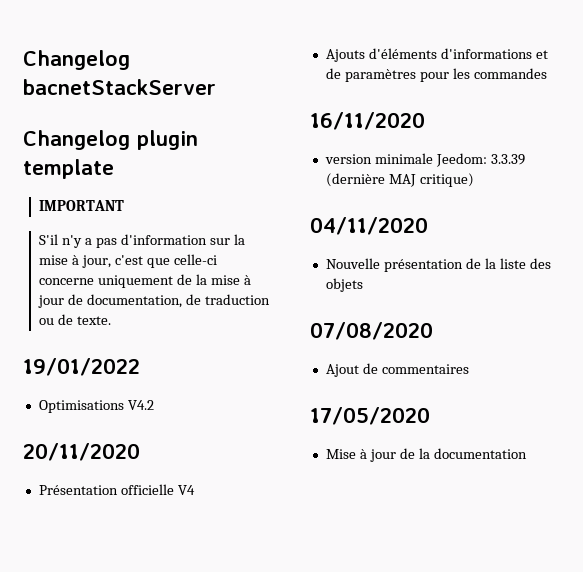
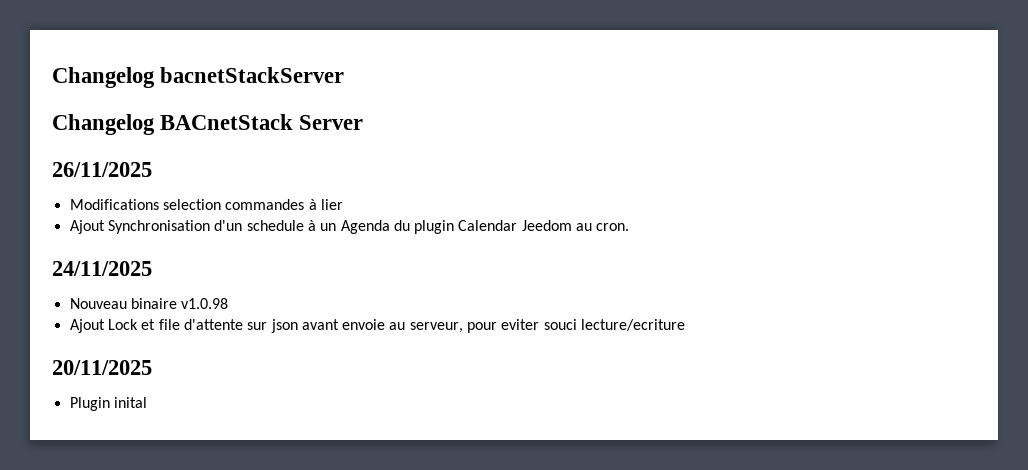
[137,130,198,150] [23,159,114,179] [39,200,125,211] [39,234,245,248] [39,254,217,268] [39,274,251,288] [38,294,270,308] [39,314,112,325] [23,358,140,376] [38,400,154,413] [23,443,140,461] [38,484,195,495] [325,48,548,62] [325,68,547,82] [310,112,425,130] [324,153,525,167] [325,173,474,187] [310,217,428,235] [325,258,551,272] [325,278,363,292] [310,322,433,340] [325,363,469,377] [310,407,430,425] [325,448,527,462] plugin template // IMPORTANT // S'il n'y a pas d'information sur la mise à jour, c'est que celle-ci concerne uniquement de la mise à jour de documentation, de traduction ou de texte. // 19/01/2022 // Optimisations V4.2 // 20/11/2020 // Présentation officielle V4 // Ajouts d'éléments d'informations et de paramètres pour les commandes // 16/11/2020 // version minimale Jeedom: 3.3.39 (dernière MAJ critique) // 04/11/2020 // Nouvelle présentation de la liste des objets // 07/08/2020 // Ajout de commentaires // 17/05/2020 // Mise à jour de la documentation -> [160,114,364,130] [52,162,152,177] [69,199,343,210] [69,220,630,234] [52,261,152,276] [69,298,229,309] [69,319,686,333] [52,360,152,375] [69,397,147,411] BACnetStack Server // 26/11/2025 // Modifications selection commandes à lier // Ajout Synchronisation d'un schedule à un Agenda du plugin Calendar Jeedom au cron. // 24/11/2025 // Nouveau binaire v1.0.98 // Ajout Lock et file d'attente sur json avant envoie au serveur, pour eviter souci lecture/ecriture // 20/11/2025 // Plugin inital

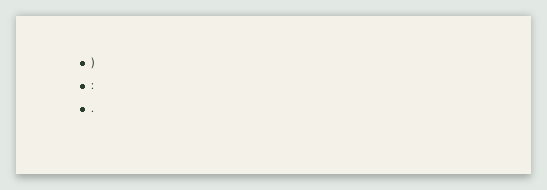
[52,67,345,88] [52,114,364,135] [52,162,152,177] [69,199,343,210] [69,220,630,234] [52,261,152,276] [69,298,229,309] [69,319,686,333] [52,360,152,375] [69,397,147,411] Changelog bacnetStackServer // Changelog BACnetStack Server // 26/11/2025 // Modifications selection commandes à lier // Ajout Synchronisation d'un schedule à un Agenda du plugin Calendar Jeedom au cron. // 24/11/2025 // Nouveau binaire v1.0.98 // Ajout Lock et file d'attente sur json avant envoie au serveur, pour eviter souci lecture/ecriture // 20/11/2025 // Plugin inital -> [90,57,95,69] [90,83,94,90] [90,110,94,113] ) // : // .

